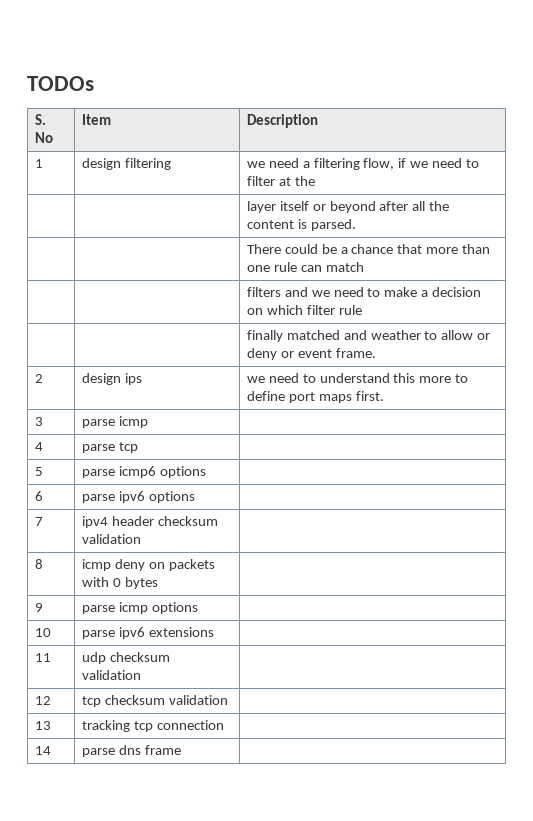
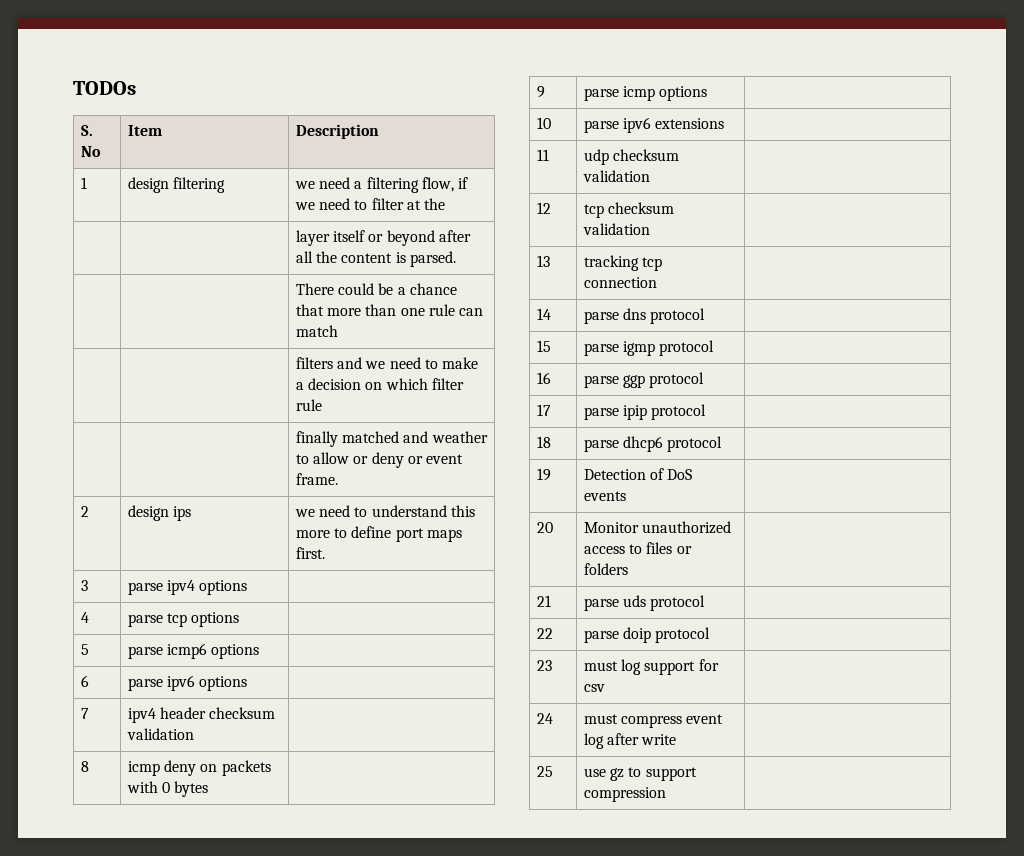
[118,416,148,428] icmp -> [166,580,248,595] ipv4 options
(138, 447) none -> [191,612,240,627] options
[144,745,181,755] frame -> [650,308,706,324] [536,340,551,352] [583,340,715,356] [536,372,551,384] [583,372,705,388] [536,404,551,416] [583,404,707,420] [536,436,551,448] [583,436,723,452] [536,468,551,481] [583,468,693,480] [583,491,626,501] [536,522,553,533] [583,521,731,534] [583,542,692,554] [583,563,628,575] [536,595,551,607] [583,595,706,611] [536,628,553,639] [583,627,711,643] [536,660,552,671] [583,659,719,675] [583,684,605,692] [536,713,553,724] [583,714,724,728] [583,733,677,749] [536,766,553,777] [583,767,697,781] [583,787,666,802] protocol | // 15 | parse igmp protocol | // 16 | parse ggp protocol | // 17 | parse ipip protocol | // 18 | parse dhcp6 protocol | // 19 | Detection of DoS events | // 20 | Monitor unauthorized access to files or folders | // 21 | parse uds protocol | // 22 | parse doip protocol | // 23 | must log support for csv | // 24 | must compress event log after write | // 25 | use gz to support compression

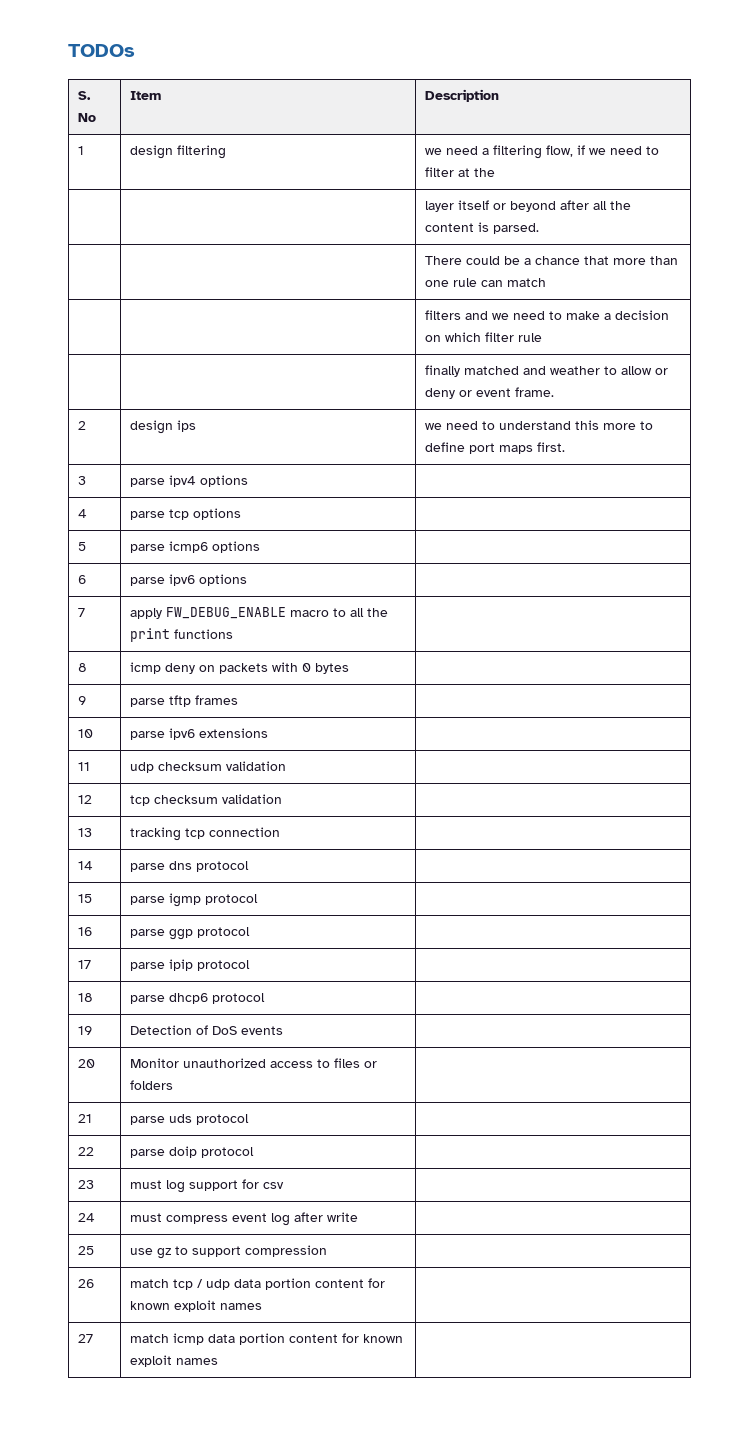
[127,707,276,723] [126,728,194,740] ipv4 header checksum validation -> [129,607,388,619] [129,628,233,642] apply FW_DEBUG_ENABLE macro to all the print functions
[622,86,708,101] icmp options -> [168,695,238,707] tftp frames
(666, 794) none -> [77,1279,94,1288] [129,1278,385,1290] [129,1300,262,1312] [77,1334,93,1343] [129,1333,403,1345] [129,1355,218,1367] // 26 | match tcp / udp data portion content for known exploit names | // 27 | match icmp data portion content for known exploit names |

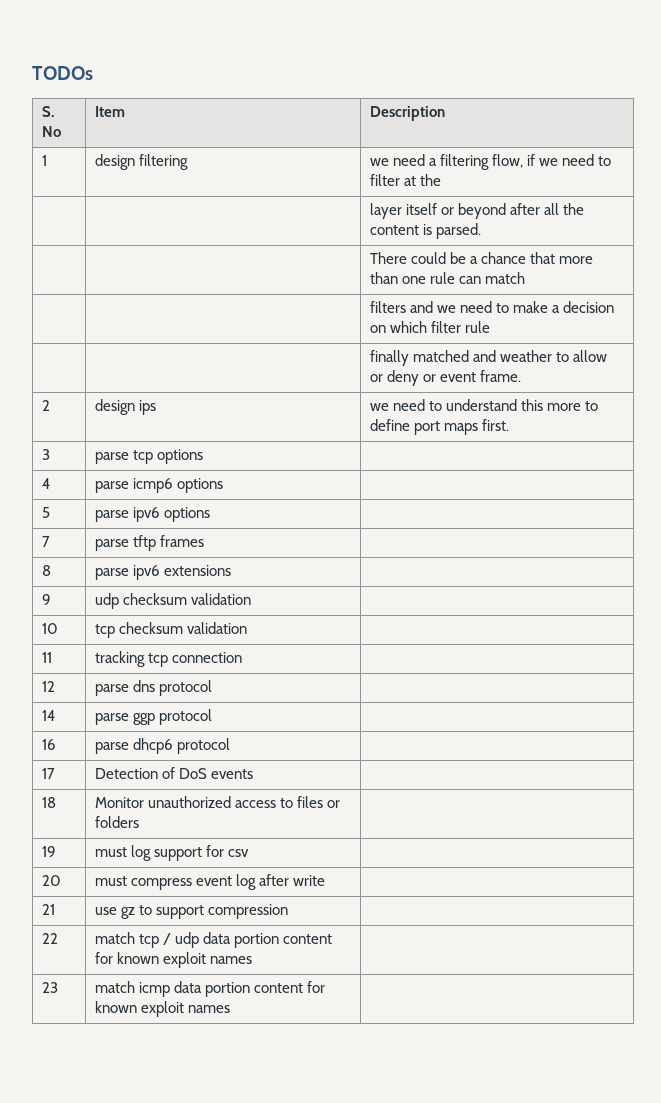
[168,475,196,487] ipv4 -> [133,450,154,464] tcp
[168,509,189,520] tcp -> [133,478,174,493] icmp6
[129,541,260,553] [77,575,86,584] | parse icmp6 options | // 6 -> (51, 512) none
[129,607,388,619] [129,628,233,642] [77,663,87,672] [129,662,349,674] [77,696,86,705] | apply FW_DEBUG_ENABLE macro to all the print functions | // 8 | icmp deny on packets with 0 bytes | // 9 -> (51, 541) none
[77,729,93,738] 10 -> [42,565,52,576] 8
[77,762,90,771] 11 -> [42,594,52,605] 9
[77,795,92,804] 12 -> [42,623,59,634] 10
[77,828,92,837] 13 -> [42,652,53,663] 11
[77,861,93,870] 14 -> [42,681,56,692] 12
[77,894,92,903] [129,893,201,907] 15 | parse igmp -> [42,710,56,721] [95,713,156,725] 14 | parse ggp
[168,929,193,940] ggp -> [133,738,174,754] dhcp6
[129,959,250,971] [77,993,93,1002] [129,993,265,1004] [77,1026,92,1035] | parse ipip protocol | // 18 | parse dhcp6 protocol | // 19 -> (56, 773) none
[77,1059,95,1068] 20 -> [42,797,57,808] 18
[77,1114,92,1123] [129,1114,249,1125] [77,1147,94,1156] [129,1146,254,1158] [77,1180,94,1189] 21 | parse uds protocol | // 22 | parse doip protocol | // 23 -> [42,846,57,857] 19
[77,1213,95,1222] 24 -> [42,875,62,886] 20
[77,1246,94,1255] 25 -> [42,904,56,915] 21
[77,1279,94,1288] 26 -> [42,933,59,944] 22
[77,1334,93,1343] 27 -> [42,982,59,993] 23

